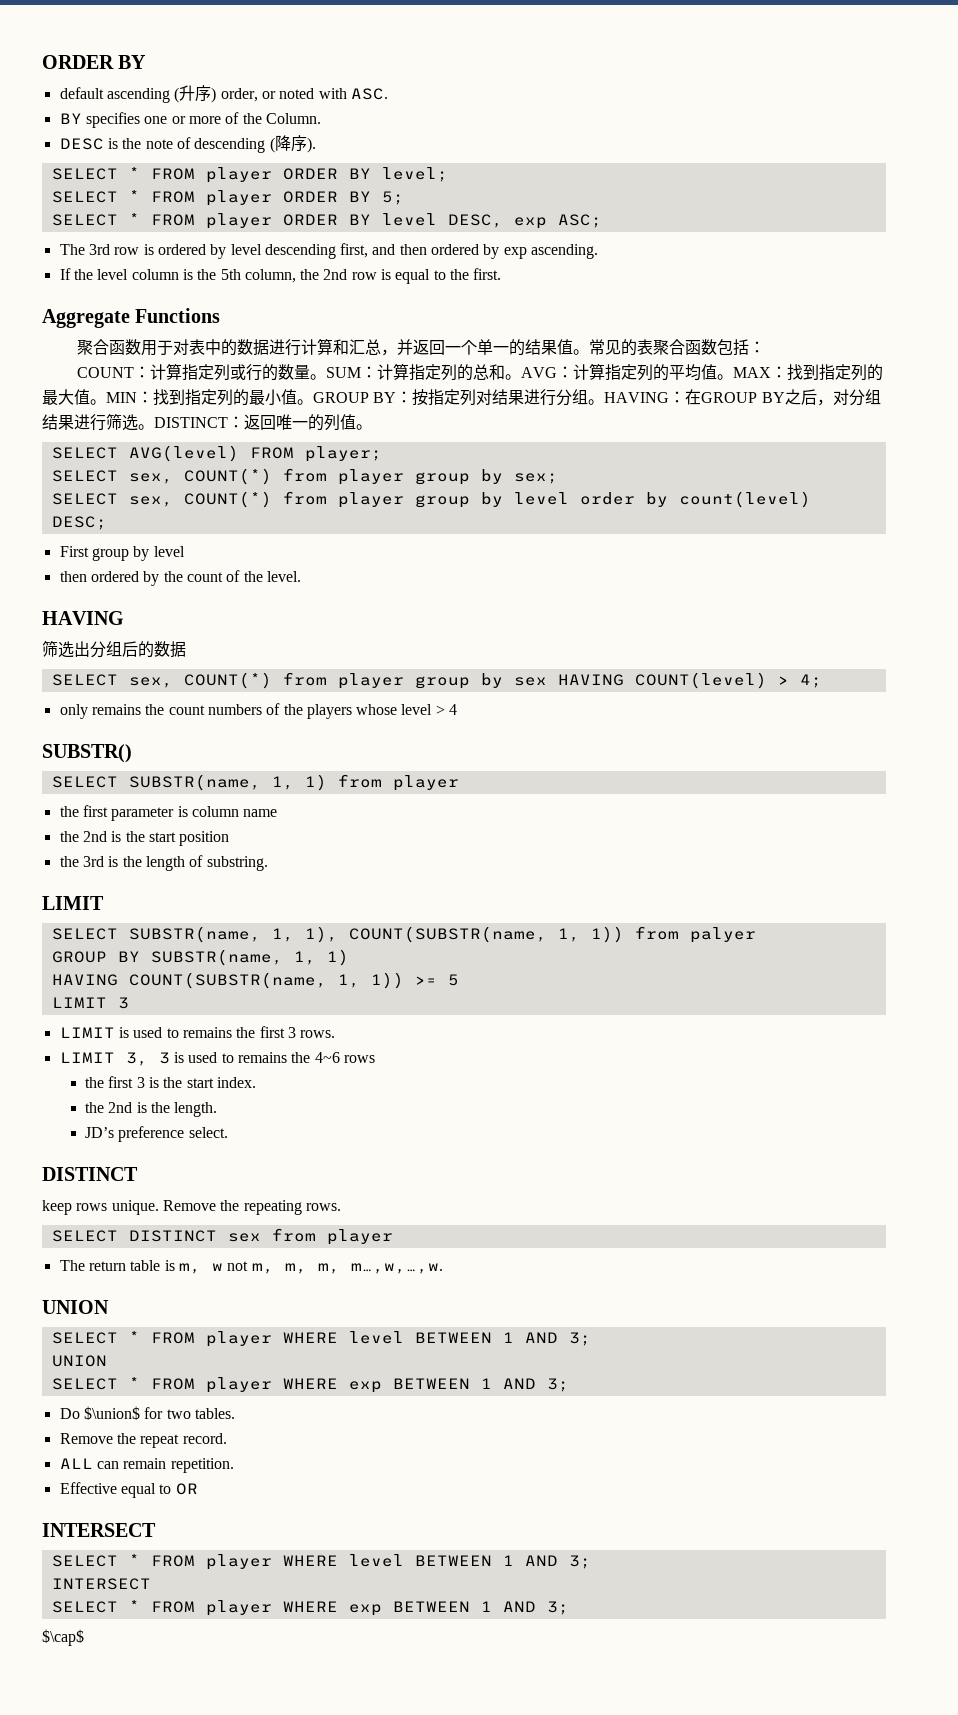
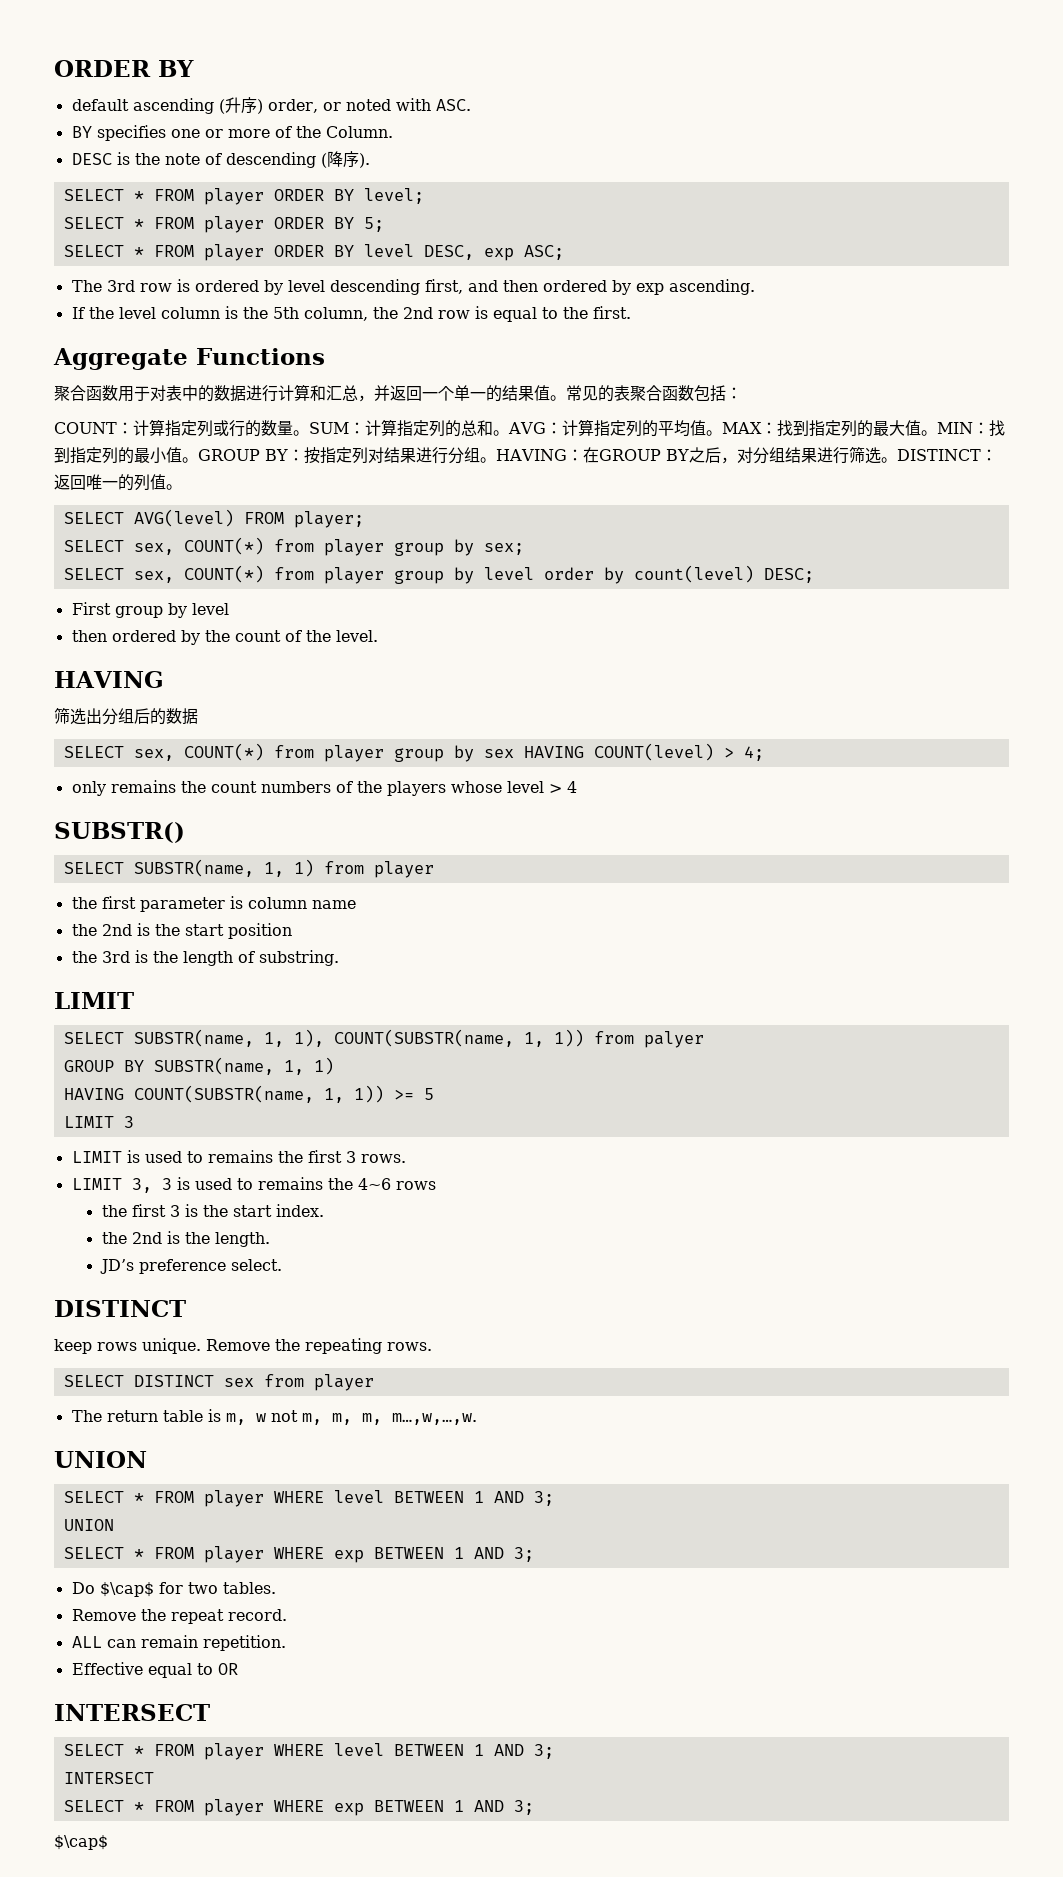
[83,1406,140,1420] $\union$ -> [99,1582,154,1597] $\cap$

